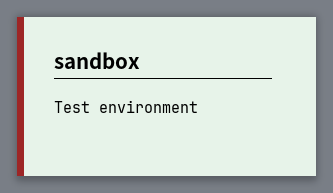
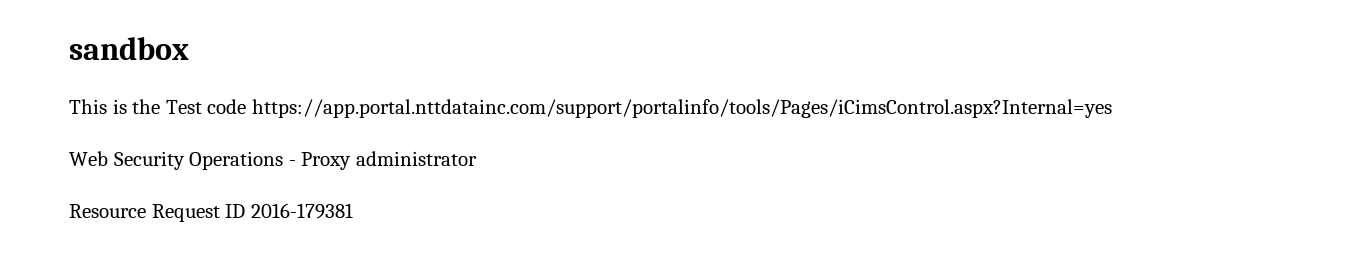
[54,100,198,113] Test environment -> [69,99,1112,118] [69,151,477,170] [69,203,353,222] This is the Test code https://app.portal.nttdatainc.com/support/portalinfo/tools/Pages/iCimsControl.aspx?Internal=yes // Web Security Operations - Proxy administrator // Resource Request ID 2016-179381

